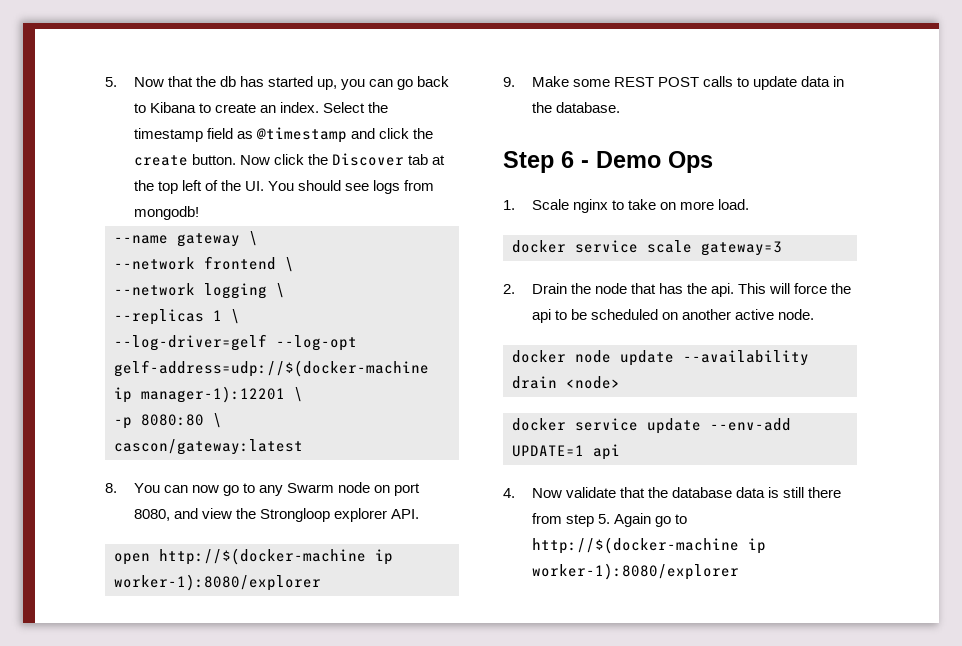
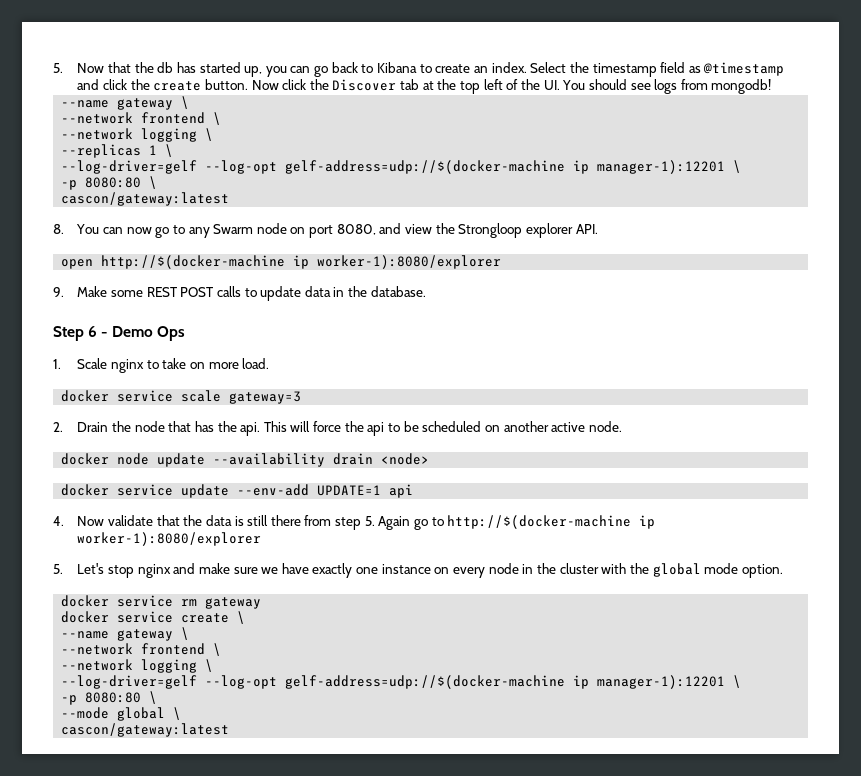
[671,487,732,498] database -> (203, 520) none
(739, 571) none -> [53,563,783,578] [61,595,262,609] [61,611,246,624] [61,627,190,641] [61,643,222,656] [61,659,214,673] [61,675,742,689] [61,691,158,705] [61,707,182,721] [61,723,230,737] // 5. Let's stop nginx and make sure we have exactly one instance on every node in the cluster with the global mode option. // docker service rm gateway // docker service create \ // --name gateway \ // --network frontend \ // --network logging \ // --log-driver=gelf --log-opt gelf-address=udp://$(docker-machine ip manager-1):12201 \ // -p 8080:80 \ // --mode global \ // cascon/gateway:latest

